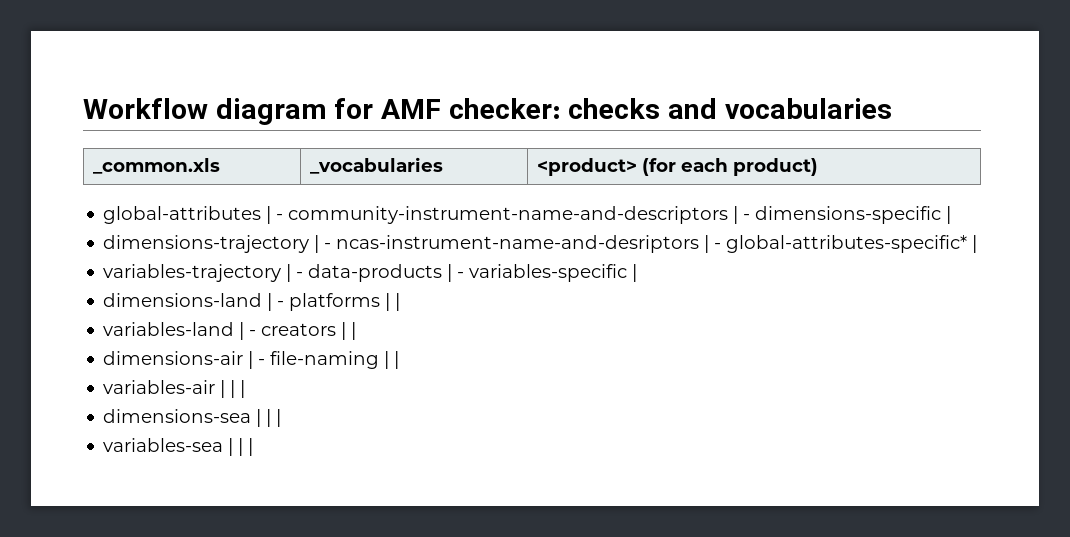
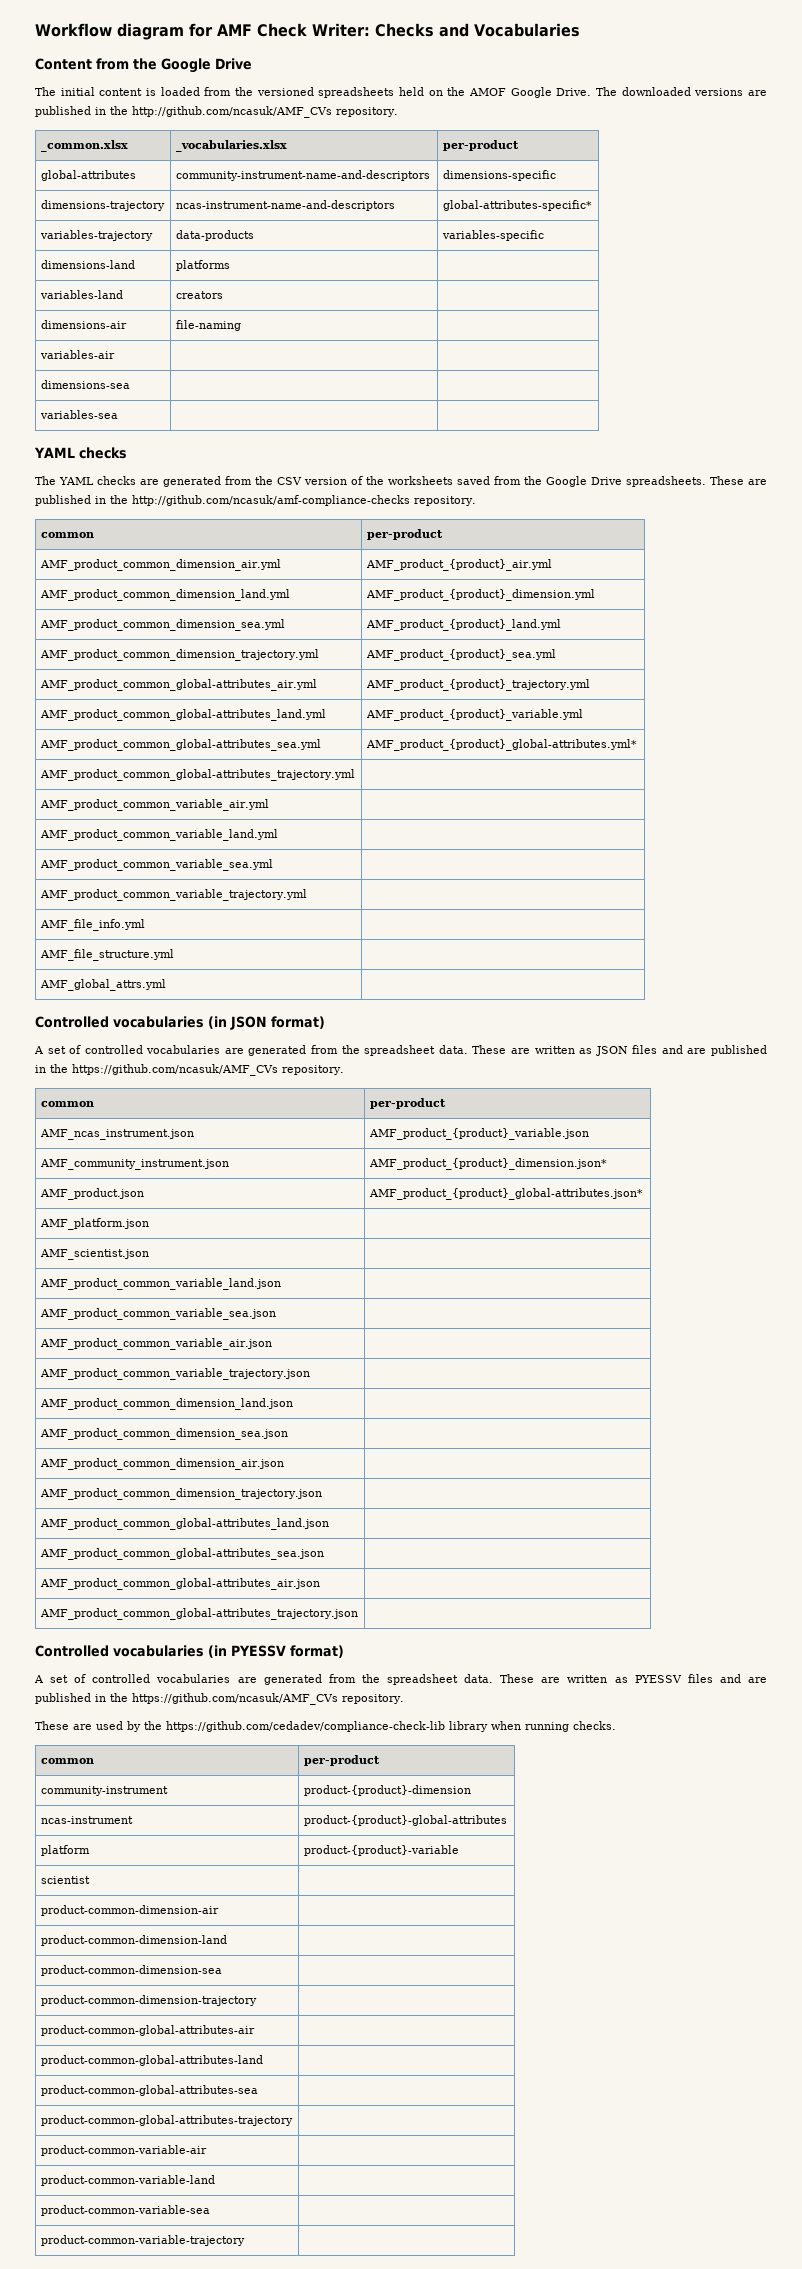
[448,98,892,119] [92,158,220,174] [309,157,443,174] [536,158,818,176] [103,206,952,224] [103,235,978,253] [103,264,638,282] [103,293,401,311] [103,322,357,340] [103,351,400,369] [103,380,246,398] [103,409,282,427] [103,438,254,456] checker: checks and vocabularies // _common.xls | _vocabularies | <product> (for each product) // global-attributes | - community-instrument-name-and-descriptors | - dimensions-specific | // dimensions-trajectory | - ncas-instrument-name-and-desriptors | - global-attributes-specific* | // variables-trajectory | - data-products | - variables-specific | // dimensions-land | - platforms | | // variables-land | - creators | | // dimensions-air | - file-naming | | // variables-air | | | // dimensions-sea | | | // variables-sea | | | -> [257,23,580,37] [35,58,252,73] [35,87,767,98] [35,106,398,118] [40,140,128,152] [175,140,287,152] [442,140,519,151] [40,170,136,181] [175,170,430,181] [442,170,556,181] [40,200,165,211] [175,200,395,211] [442,200,592,211] [39,230,153,241] [175,230,254,241] [441,230,544,241] [40,260,135,269] [175,260,230,271] [39,290,123,299] [175,291,223,299] [40,320,127,329] [175,320,241,331] [39,350,115,359] [40,380,130,389] [39,410,118,419] [34,447,127,459] [35,476,767,487] [35,495,476,506] [40,532,94,538] [366,529,443,540] [39,559,281,571] [365,559,552,571] [39,589,290,601] [365,589,595,601] [39,619,285,631] [365,619,561,631] [39,649,319,661] [365,649,556,661] [39,679,317,691] [365,679,590,691] [39,709,326,721] [365,709,583,721] [39,739,321,751] [365,739,637,751] [39,769,355,781] [39,799,269,811] [39,829,278,841] [39,859,273,871] [39,889,307,901] [39,919,145,931] [39,949,174,961] [39,979,166,991] [35,1016,325,1030] [34,1045,767,1056] [35,1064,344,1076] [40,1101,94,1107] [369,1098,446,1109] [39,1129,194,1140] [368,1128,589,1140] [39,1159,229,1170] [368,1158,607,1170] [39,1188,144,1200] [368,1188,643,1200] [39,1218,149,1230] [39,1249,149,1260] [39,1278,281,1290] [39,1308,276,1320] [39,1338,272,1350] [39,1368,310,1380] [39,1398,293,1410] [39,1428,288,1440] [39,1458,284,1470] [39,1488,322,1500] [39,1518,329,1530] [39,1548,324,1560] [39,1578,320,1590] [39,1608,358,1620] [35,1645,344,1658] [34,1674,767,1685] [35,1693,404,1705] [35,1721,616,1732] [40,1758,94,1764] [303,1755,380,1766] [40,1786,168,1796] [303,1785,471,1796] [40,1816,133,1824] [303,1815,507,1826] [40,1845,90,1856] [303,1845,459,1856] [40,1876,90,1884] [40,1905,219,1916] [40,1935,227,1946] [40,1965,222,1976] [40,1995,257,2006] [40,2025,255,2036] [40,2055,263,2066] [40,2085,258,2096] [40,2115,293,2126] [40,2145,207,2156] [40,2175,215,2186] [40,2205,210,2216] [40,2235,245,2246] Check Writer: Checks and Vocabularies // Content from the Google Drive // The initial content is loaded from the versioned spreadsheets held on the AMOF Google Drive. The downloaded versions are published in the http://github.com/ncasuk/AMF_CVs repository. // _common.xlsx | _vocabularies.xlsx | per-product // global-attributes | community-instrument-name-and-descriptors | dimensions-specific // dimensions-trajectory | ncas-instrument-name-and-descriptors | global-attributes-specific* // variables-trajectory | data-products | variables-specific // dimensions-land | platforms | // variables-land | creators | // dimensions-air | file-naming | // variables-air | | // dimensions-sea | | // variables-sea | | // YAML checks // The YAML checks are generated from the CSV version of the worksheets saved from the Google Drive spreadsheets. These are published in the http://github.com/ncasuk/amf-compliance-checks repository. // common | per-product // AMF_product_common_dimension_air.yml | AMF_product_{product}_air.yml // AMF_product_common_dimension_land.yml | AMF_product_{product}_dimension.yml // AMF_product_common_dimension_sea.yml | AMF_product_{product}_land.yml // AMF_product_common_dimension_trajectory.yml | AMF_product_{product}_sea.yml // AMF_product_common_global-attributes_air.yml | AMF_product_{product}_trajectory.yml // AMF_product_common_global-attributes_land.yml | AMF_product_{product}_variable.yml // AMF_product_common_global-attributes_sea.yml | AMF_product_{product}_global-attributes.yml* // AMF_product_common_global-attributes_trajectory.yml | // AMF_product_common_variable_air.yml | // AMF_product_common_variable_land.yml | // AMF_product_common_variable_sea.yml | // AMF_product_common_variable_trajectory.yml | // AMF_file_info.yml | // AMF_file_structure.yml | // AMF_global_attrs.yml | // Controlled vocabularies (in JSON format) // A set of controlled vocabularies are generated from the spreadsheet data. These are written as JSON files and are published in the https://github.com/ncasuk/AMF_CVs repository. // common | per-product // AMF_ncas_instrument.json | AMF_product_{product}_variable.json // AMF_community_instrument.json | AMF_product_{product}_dimension.json* // AMF_product.json | AMF_product_{product}_global-attributes.json* // AMF_platform.json | // AMF_scientist.json | // AMF_product_common_variable_land.json | // AMF_product_common_variable_sea.json | // AMF_product_common_variable_air.json | // AMF_product_common_variable_trajectory.json | // AMF_product_common_dimension_land.json | // AMF_product_common_dimension_sea.json | // AMF_product_common_dimension_air.json | // AMF_product_common_dimension_trajectory.json | // AMF_product_common_global-attributes_land.json | // AMF_product_common_global-attributes_sea.json | // AMF_product_common_global-attributes_air.json | // AMF_product_common_global-attributes_trajectory.json | // Controlled vocabularies (in PYESSV format) // A set of controlled vocabularies are generated from the spreadsheet data. These are written as PYESSV files and are published in the https://github.com/ncasuk/AMF_CVs repository. // These are used by the https://github.com/cedadev/compliance-check-lib library when running checks. // common | per-product // community-instrument | product-{product}-dimension // ncas-instrument | product-{product}-global-attributes // platform | product-{product}-variable // scientist | // product-common-dimension-air | // product-common-dimension-land | // product-common-dimension-sea | // product-common-dimension-trajectory | // product-common-global-attributes-air | // product-common-global-attributes-land | // product-common-global-attributes-sea | // product-common-global-attributes-trajectory | // product-common-variable-air | // product-common-variable-land | // product-common-variable-sea | // product-common-variable-trajectory |

